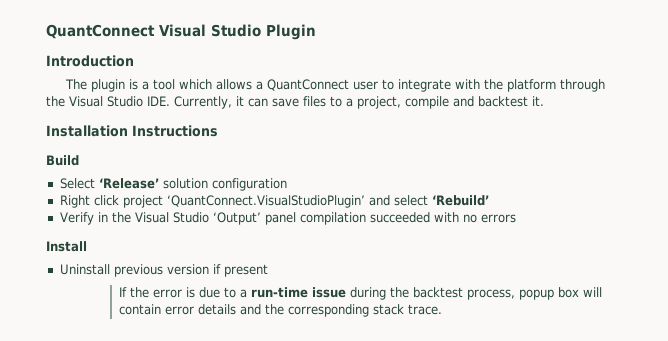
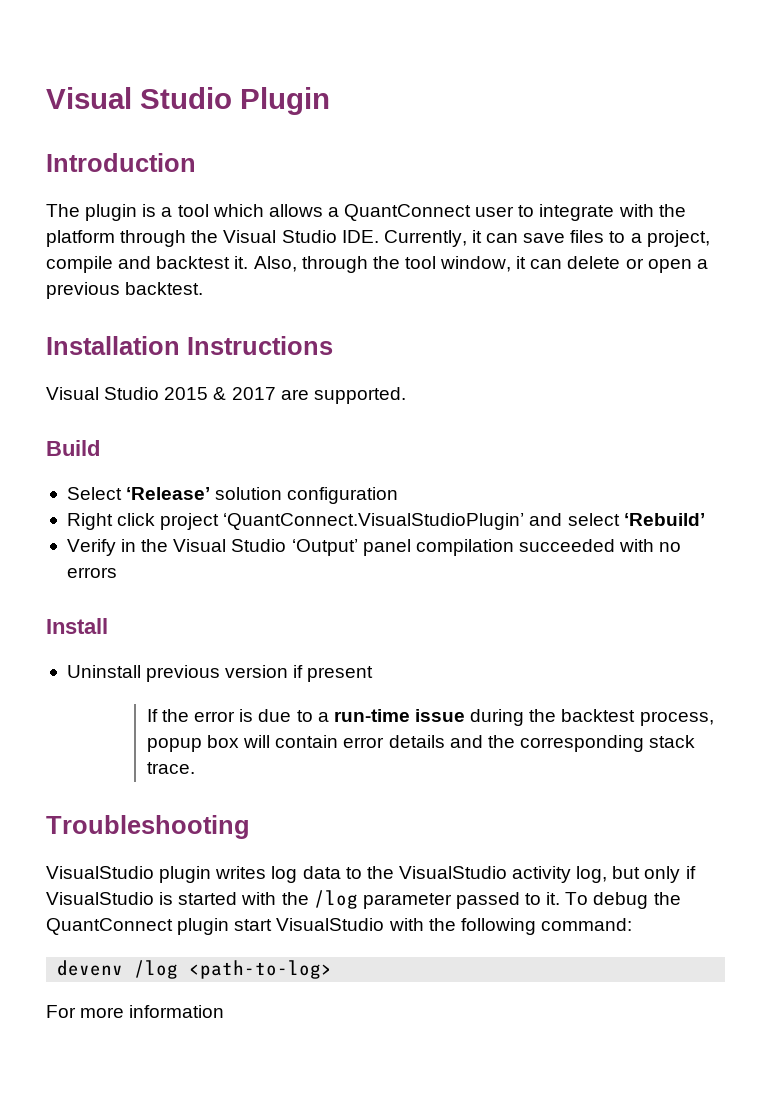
[46,24,155,39] QuantConnect -> (46, 98) none
[46,125,218,137] // Installation Instructions -> [253,256,708,273] [46,282,204,299] [46,336,333,355] [46,387,406,404] Also, through the tool window, it can delete or open a previous backtest. // Installation Instructions // Visual Studio 2015 & 2017 are supported.
(442, 309) none -> [46,815,250,839] [46,866,696,883] [46,890,681,909] [46,918,632,935] [57,960,333,979] [46,1005,225,1018] // Troubleshooting // VisualStudio plugin writes log data to the VisualStudio activity log, but only if VisualStudio is started with the /log parameter passed to it. To debug the QuantConnect plugin start VisualStudio with the following command: // devenv /log <path-to-log> // For more information

